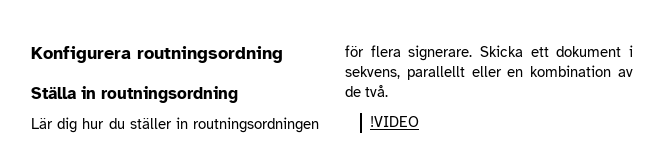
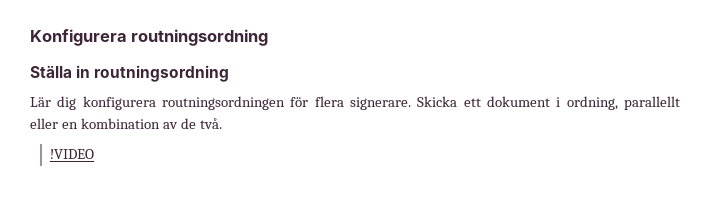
[82,117,188,129] hur du ställer in -> [82,96,156,110] konfigurera
[345,66,400,79] sekvens, -> [566,96,618,110] ordning,

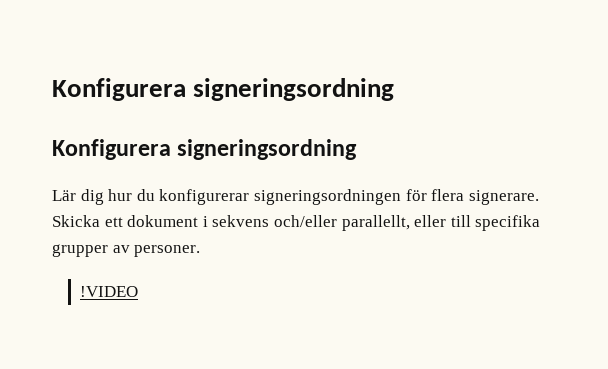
[30,29,269,46] [30,65,230,82] [30,96,285,110] Konfigurera routningsordning // Ställa in routningsordning // Lär dig konfigurera routningsordningen -> [52,78,395,101] [52,139,358,160] [52,189,401,205] Konfigurera signeringsordning // Konfigurera signeringsordning // Lär dig hur du konfigurerar signeringsordningen
[566,96,680,110] [30,118,222,129] ordning, parallellt eller en kombination av de två. -> [212,215,541,231] [52,244,201,257] sekvens och/eller parallellt, eller till specifika grupper av personer.

